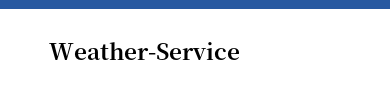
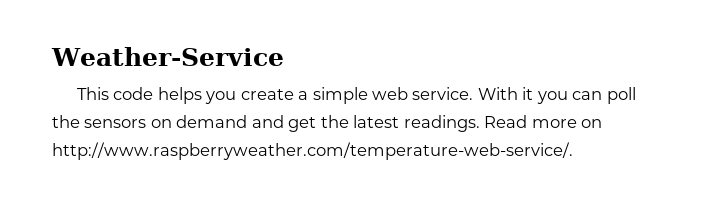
(240, 51) none -> [76,87,636,104] [52,115,603,132] [52,142,573,160] // This code helps you create a simple web service. With it you can poll the sensors on demand and get the latest readings. Read more on http://www.raspberryweather.com/temperature-web-service/.

